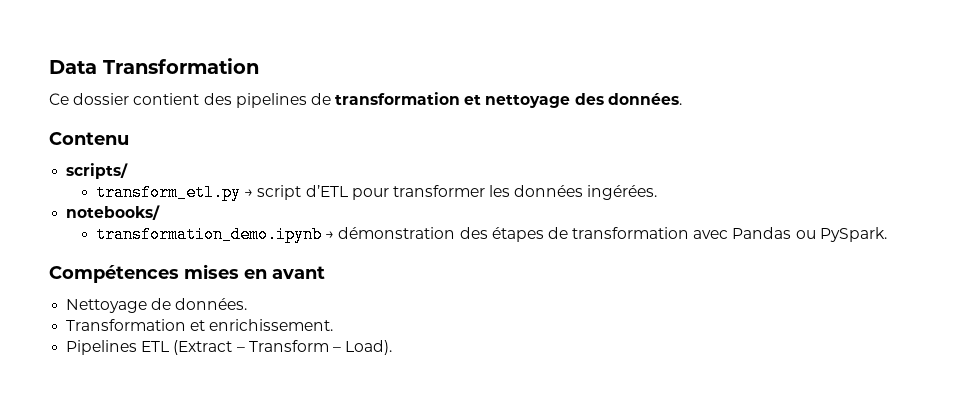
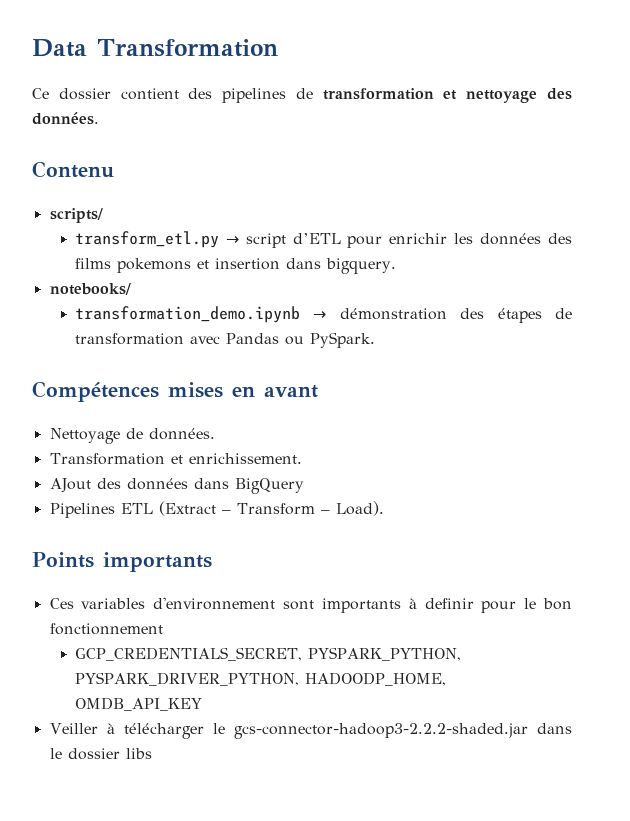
[392,185,485,197] transformer -> [389,233,448,244] enrichir
[587,185,658,200] ingérées. -> [547,233,572,244] [74,258,396,274] des films pokemons et insertion dans bigquery.
(334, 325) none -> [49,478,304,494] // AJout des données dans BigQuery
(393, 347) none -> [32,552,212,572] [49,597,572,613] [49,623,163,635] [74,647,461,661] [74,672,446,686] [74,697,202,711] [49,723,572,739] [49,748,152,760] // Points importants // Ces variables d'environnement sont importants à definir pour le bon fonctionnement // GCP_CREDENTIALS_SECRET, PYSPARK_PYTHON, PYSPARK_DRIVER_PYTHON, HADOODP_HOME, OMDB_API_KEY // Veiller à télécharger le gcs-connector-hadoop3-2.2.2-shaded.jar dans le dossier libs

